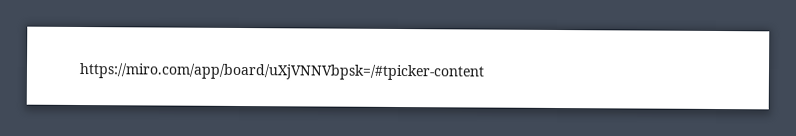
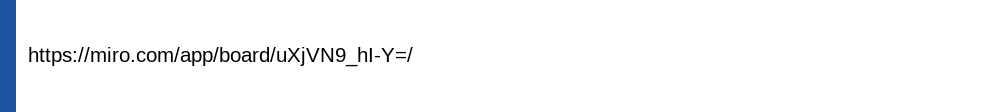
[79,63,485,81] https://miro.com/app/board/uXjVNNVbpsk=/#tpicker-content -> [28,47,413,67] https://miro.com/app/board/uXjVN9_hI-Y=/

